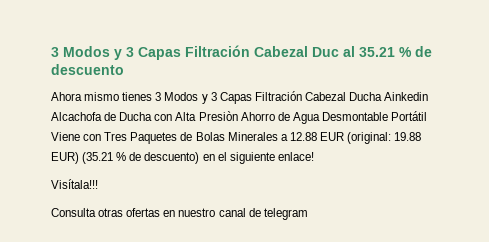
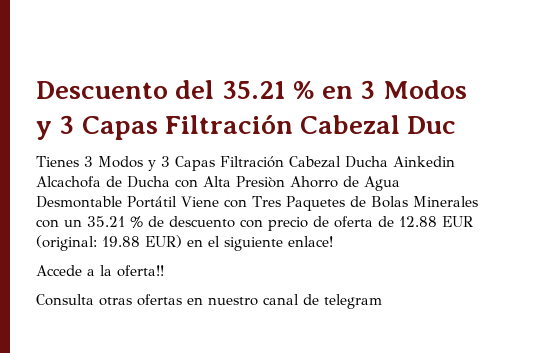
(51, 52) none -> [36,80,354,99] Descuento del 35.21 % en
[343,46,432,57] [51,64,124,75] [51,92,153,101] al 35.21 % de descuento // Ahora mismo tienes -> [36,156,79,167] // Tienes
[280,134,288,141] a -> [36,216,394,231] con un 35.21 % de descuento con precio de oferta de
[82,152,200,164] (35.21 % de descuento) -> (182, 241) none
[51,179,98,189] Visítala!!! -> [36,265,164,277] Accede a la oferta!!

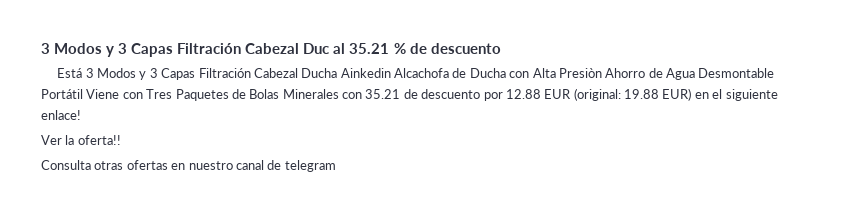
[36,80,354,99] Descuento del 35.21 % en -> (41, 48) none
[36,156,79,167] // Tienes -> [333,43,501,54] [57,68,83,78] al 35.21 % de descuento // Está
[64,216,394,231] un 35.21 % de descuento con precio de oferta de -> [365,89,503,101] 35.21 de descuento por
[36,265,95,276] Accede a -> [41,135,62,145] Ver

